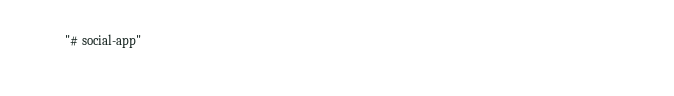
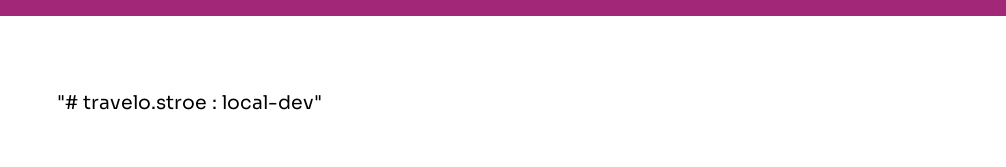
[81,34,141,48] social-app" -> [83,95,323,110] travelo.stroe : local-dev"

